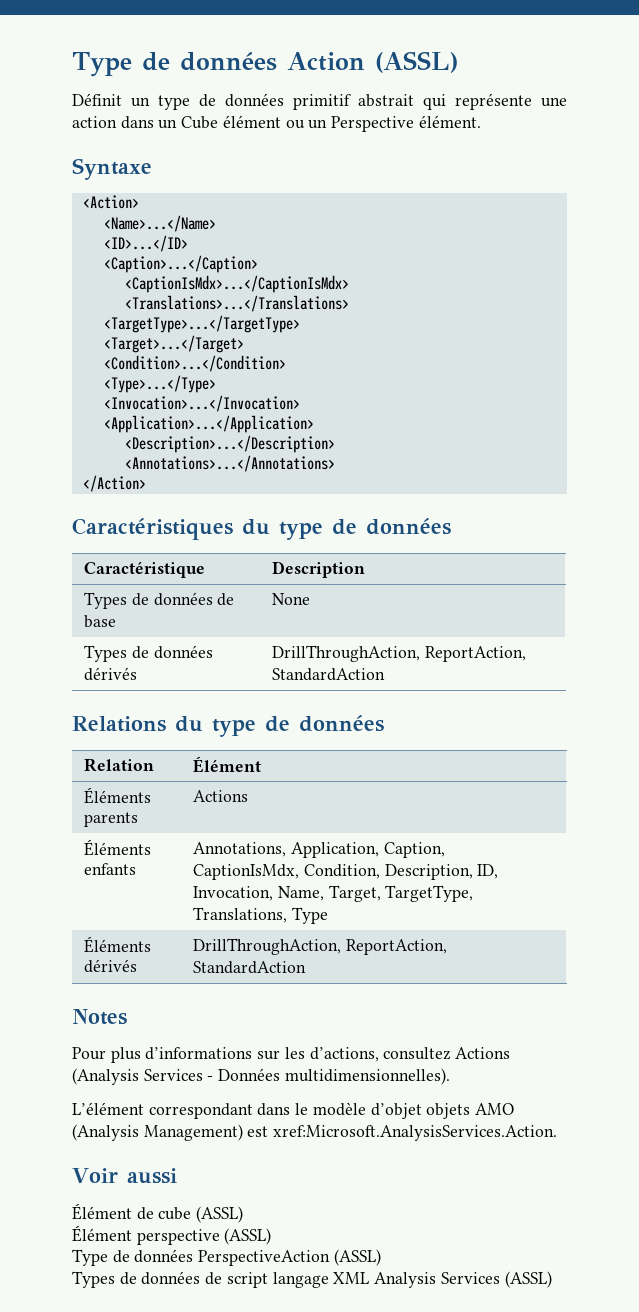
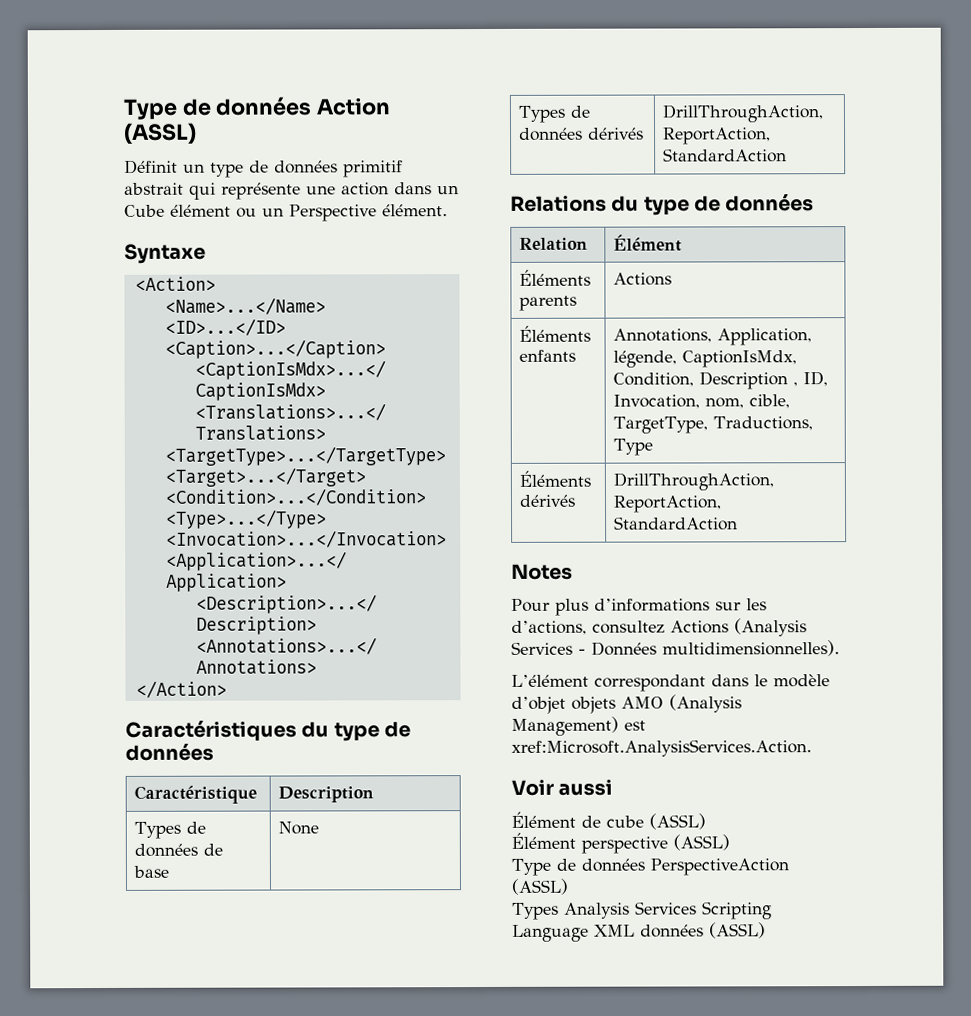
[383,842,445,858] Caption, -> [613,350,678,368] légende,
[384,864,499,880] [193,885,474,902] [193,907,288,923] Description, ID, Invocation, Name, Target, TargetType, Translations, -> [699,371,829,390] [613,394,791,409] [613,416,814,434] Description , ID, Invocation, nom, cible, TargetType, Traductions,
[119,1271,500,1288] de données de script langage XML Analysis Services -> [563,901,772,920] [512,924,704,942] Analysis Services Scripting Language XML données

